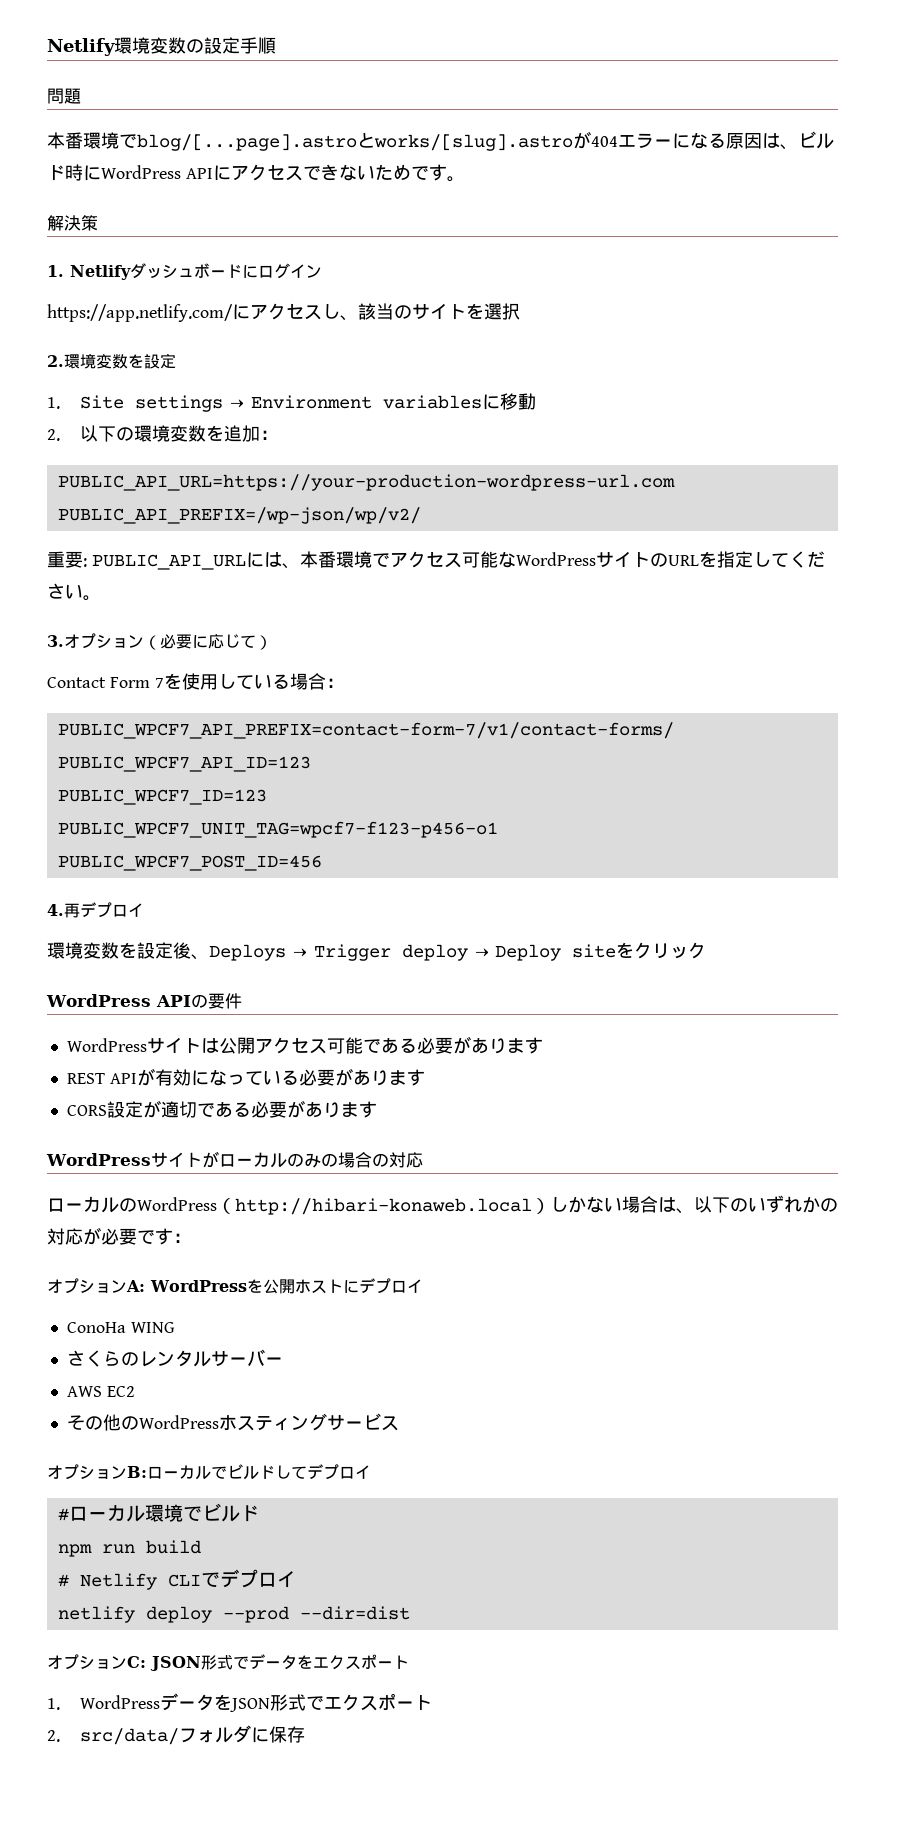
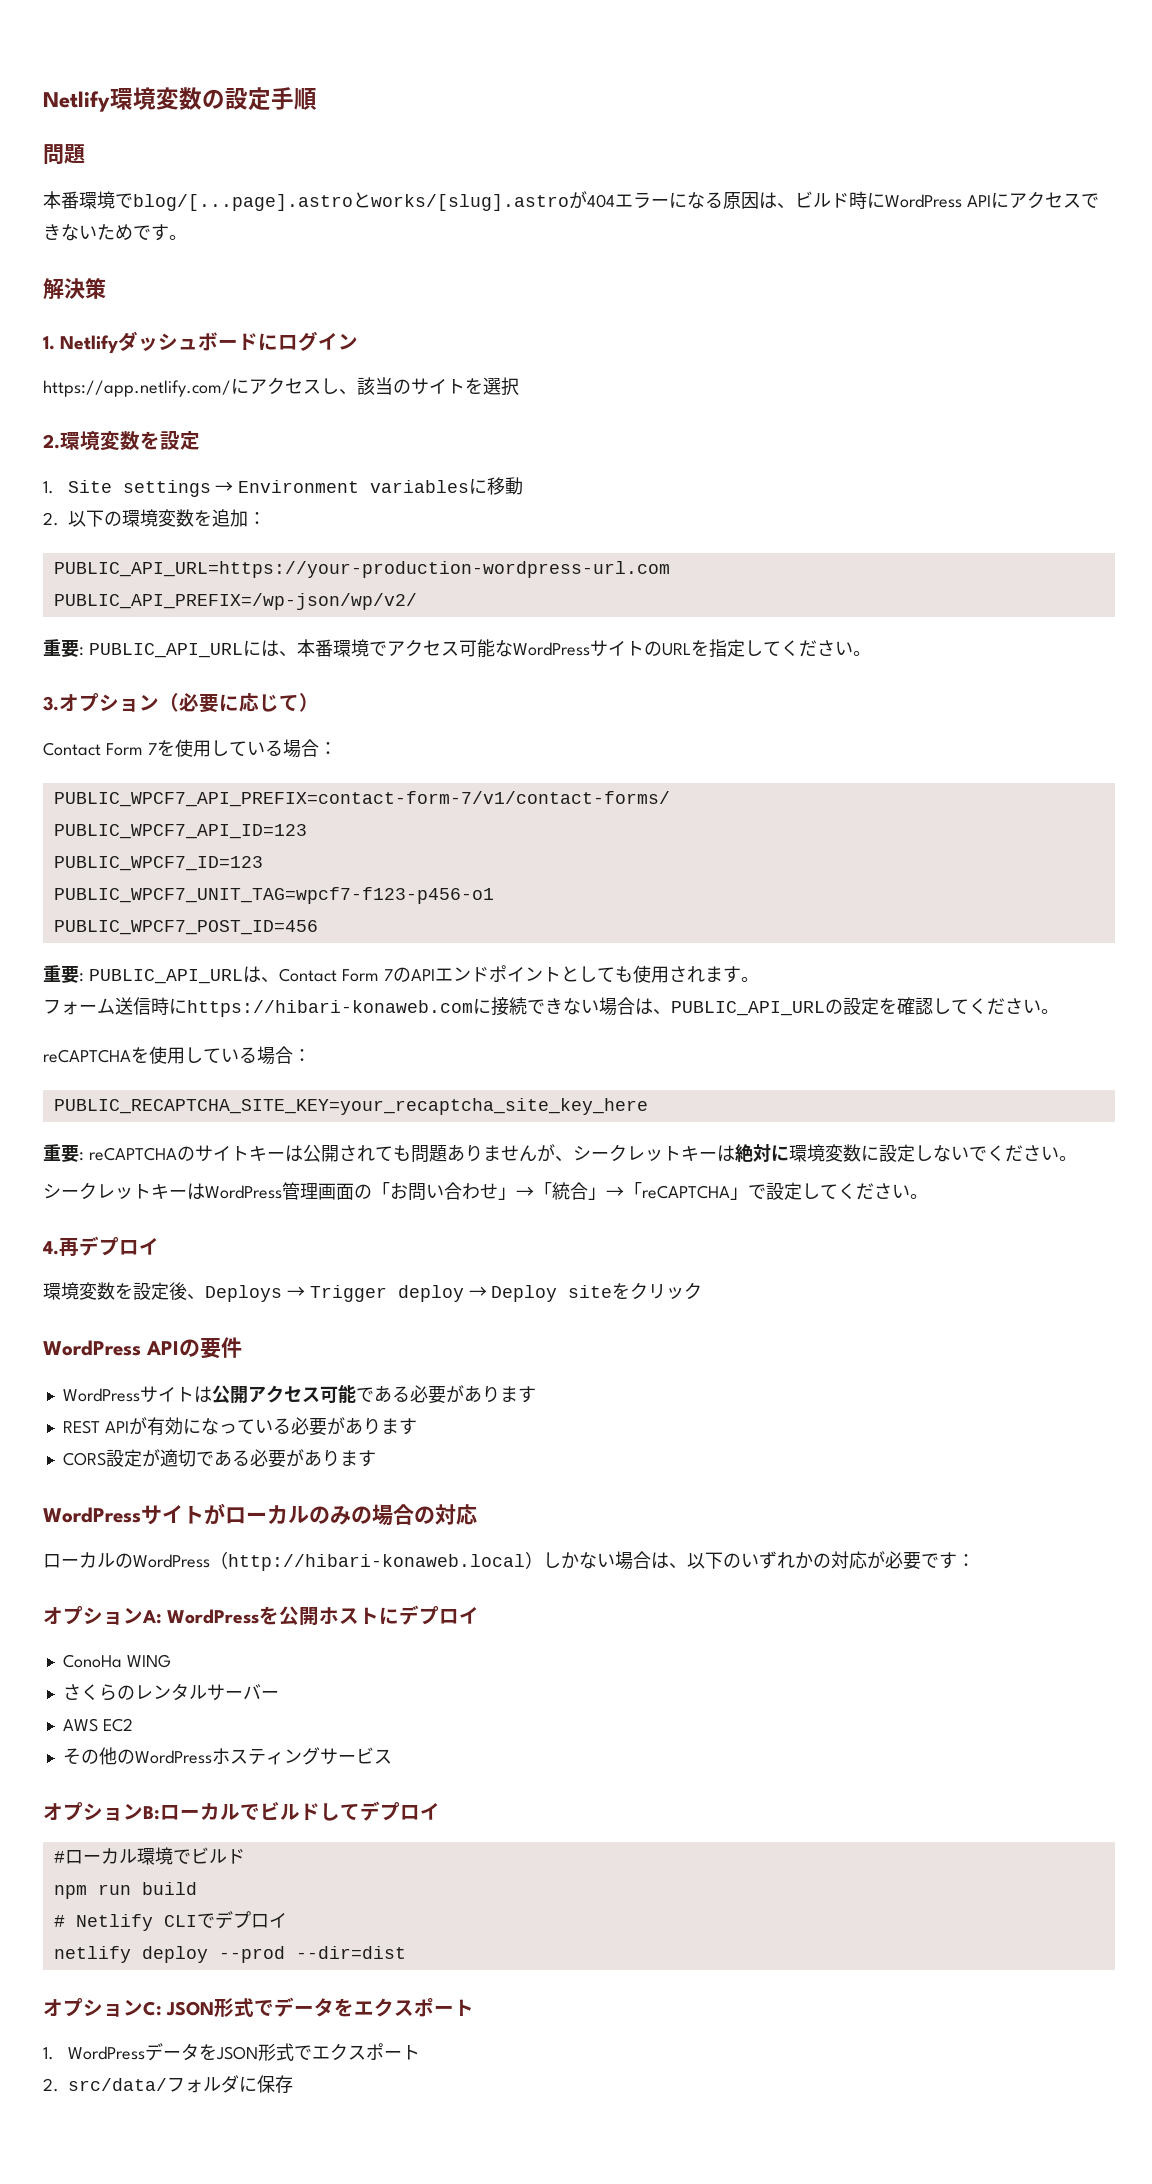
(322, 863) none -> [43,965,759,984] [43,997,1059,1017] [43,1046,311,1065] [53,1098,648,1115] [43,1144,1077,1163] [43,1182,928,1201] // 重要: PUBLIC_API_URLは、Contact Form 7のAPIエンドポイントとしても使用されます。 // フォーム送信時にhttps://hibari-konaweb.comに接続できない場合は、PUBLIC_API_URLの設定を確認してください。 // reCAPTCHAを使用している場合： // PUBLIC_RECAPTCHA_SITE_KEY=your_recaptcha_site_key_here // 重要: reCAPTCHAのサイトキーは公開されても問題ありませんが、シークレットキーは絶対に環境変数に設定しないでください。 // シークレットキーはWordPress管理画面の「お問い合わせ」→「統合」→「reCAPTCHA」で設定してください。

